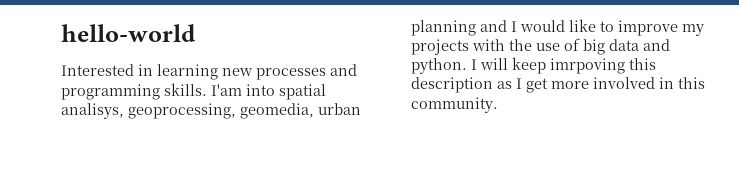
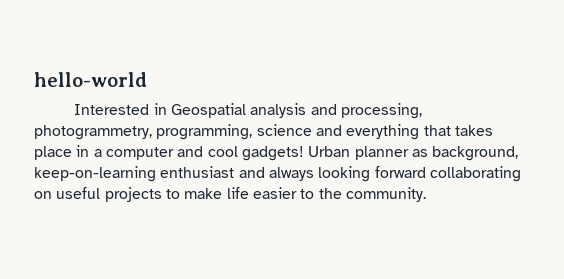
[157,64,357,80] [61,83,326,100] [61,103,361,119] [411,19,704,36] [411,38,670,55] [411,57,656,74] [411,77,705,93] learning new processes and programming skills. I'am into spatial analisys, geoprocessing, geomedia, urban planning and I would like to improve my projects with the use of big data and python. I will keep imrpoving this description as I get more involved in this -> [171,103,423,119] [34,124,493,140] [34,145,519,161] [34,166,521,182] [34,187,342,202] Geospatial analysis and processing, photogrammetry, programming, science and everything that takes place in a computer and cool gadgets! Urban planner as background, keep-on-learning enthusiast and always looking forward collaborating on useful projects to make life easier to the

